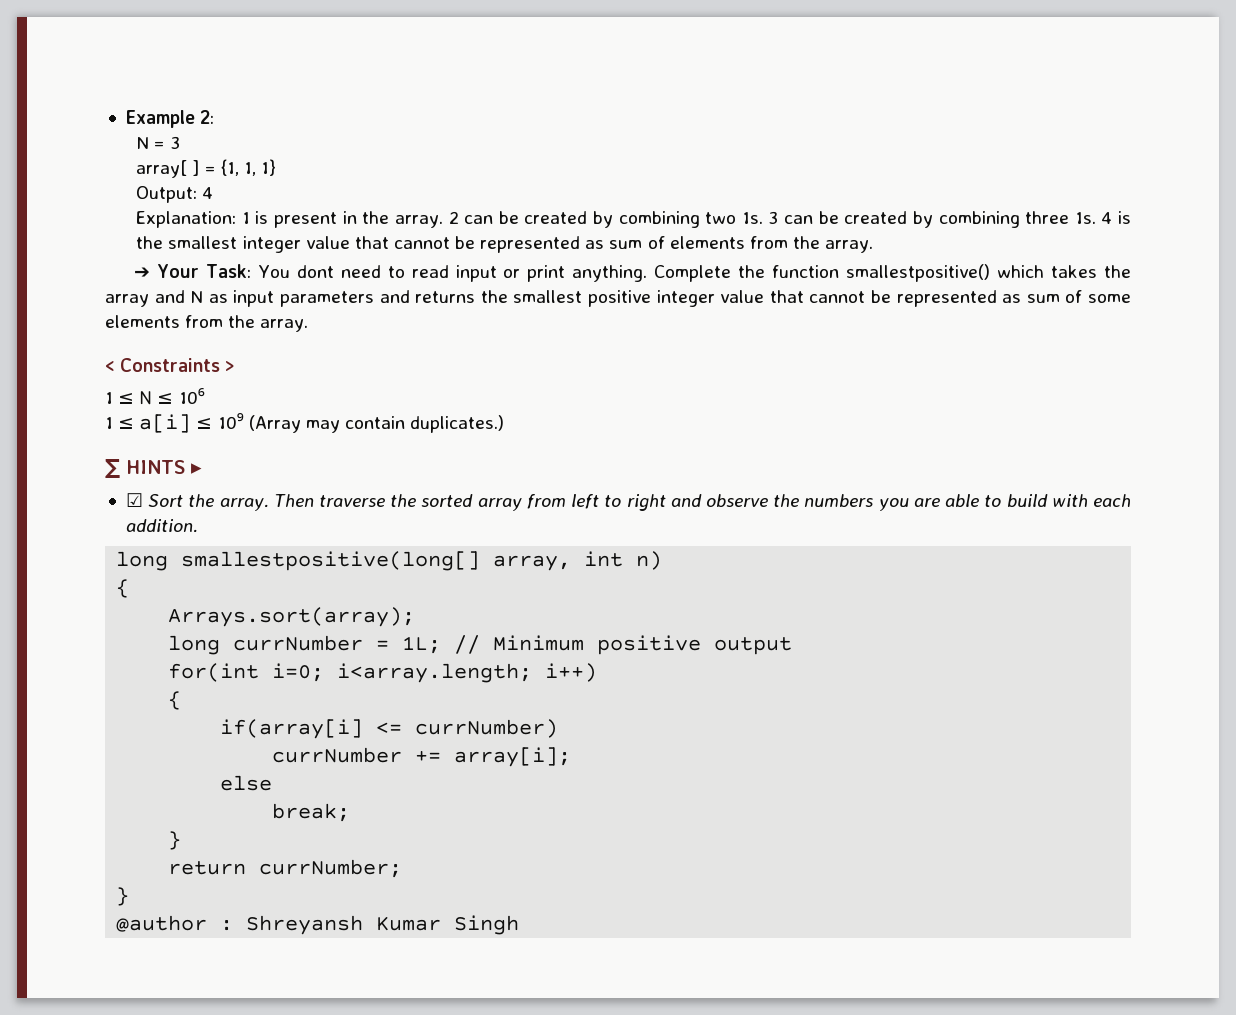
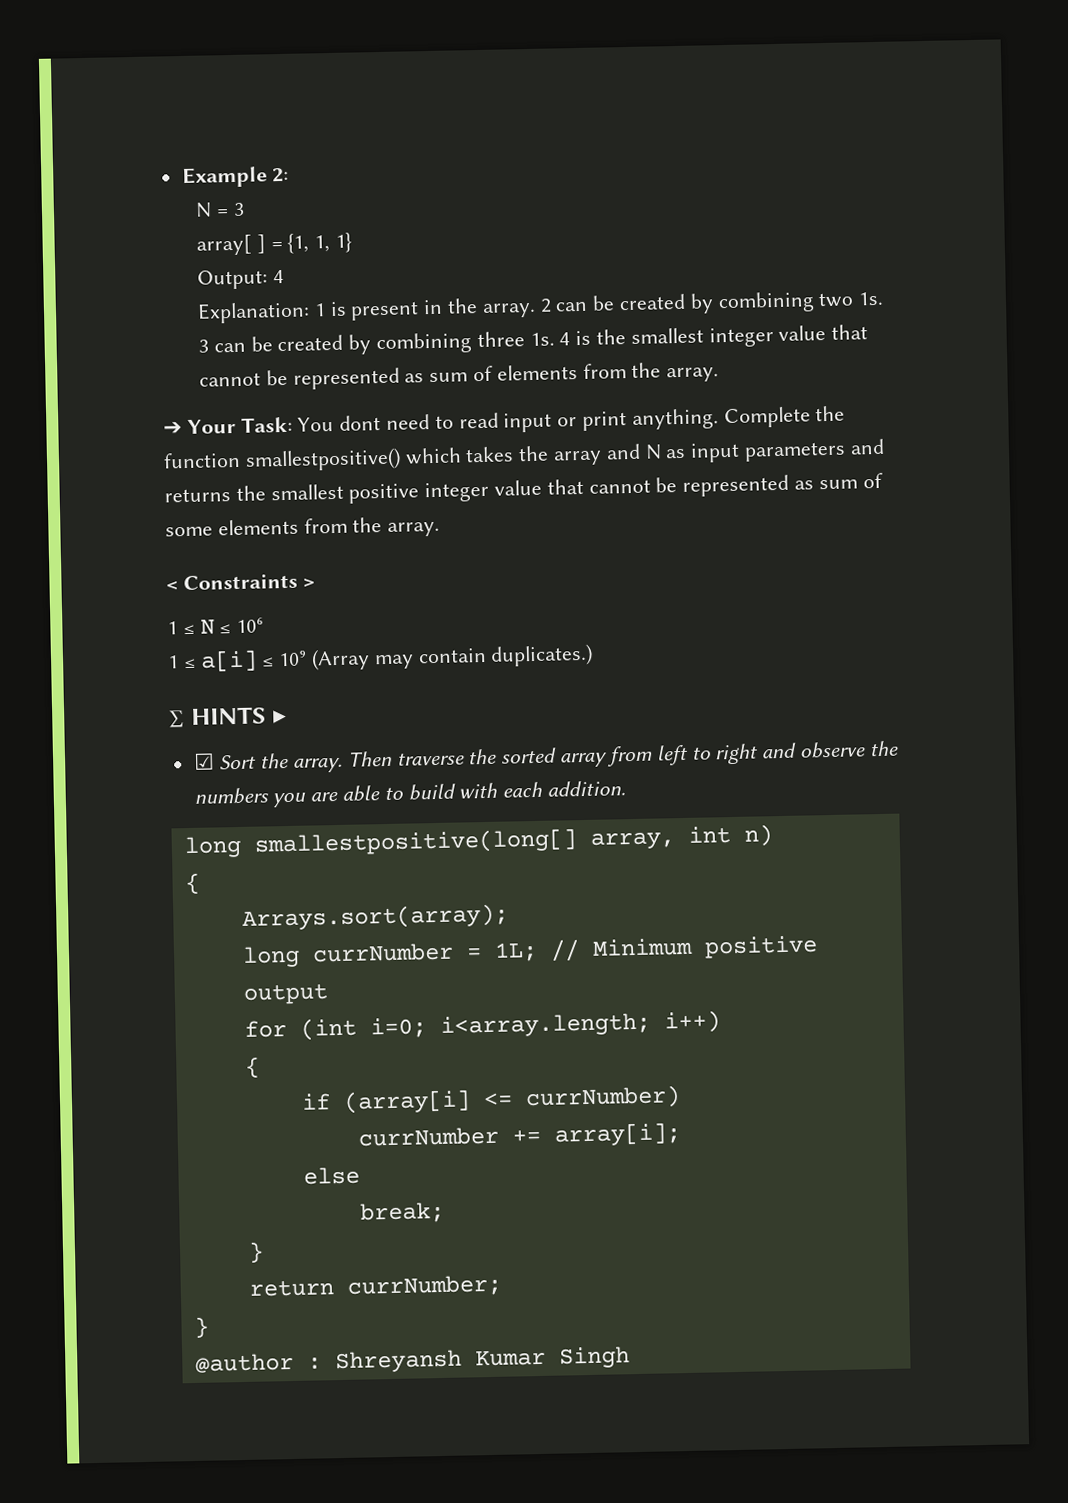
[168,663,260,682] for(int -> [243,1017,357,1041] for (int
[220,719,364,739] if(array[i] -> [300,1089,471,1114] if (array[i]

